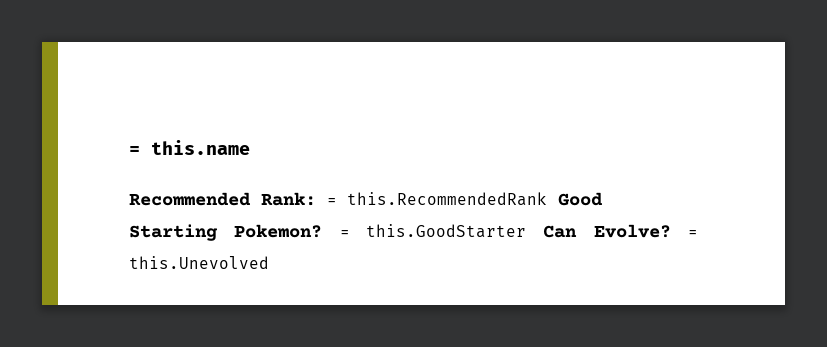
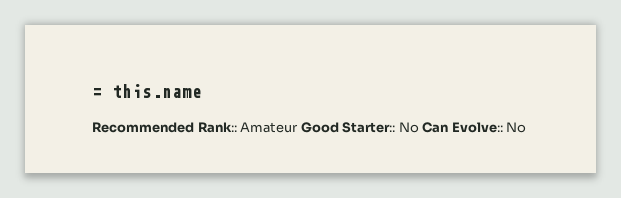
[261,192,603,206] [129,224,698,241] [129,256,269,269] Rank: = this.RecommendedRank Good Starting Pokemon? = this.GoodStarter Can Evolve? = this.Unevolved -> [197,122,527,133] Rank:: Amateur Good Starter:: No Can Evolve:: No

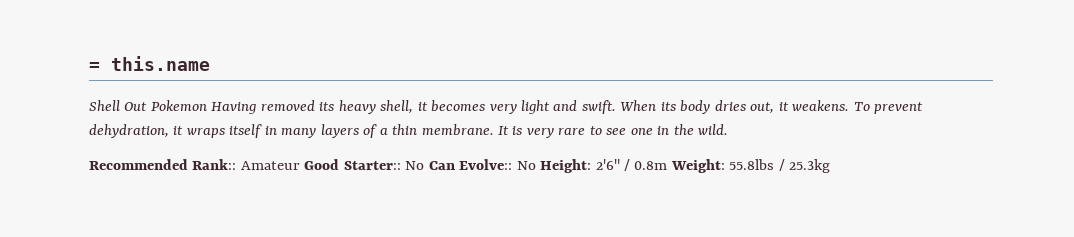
(202, 91) none -> [89,100,924,114] [89,124,729,138] // Shell Out Pokemon Having removed its heavy shell, it becomes very light and swift. When its body dries out, it weakens. To prevent dehydration, it wraps itself in many layers of a thin membrane. It is very rare to see one in the wild.
(527, 127) none -> [540,159,831,173] Height: 2'6" / 0.8m Weight: 55.8lbs / 25.3kg

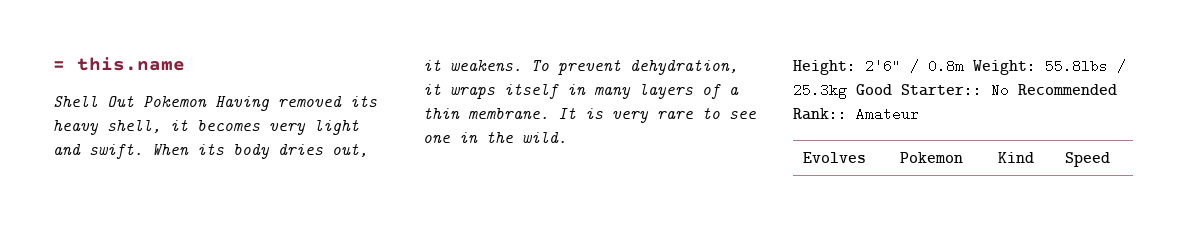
[89,159,536,170] Recommended Rank:: Amateur Good Starter:: No Can Evolve:: No -> (567, 137) none
(831, 166) none -> [856,83,1117,97] [793,107,919,121] [802,152,866,163] [899,152,963,163] [997,152,1034,163] [1064,152,1110,167] Good Starter:: No Recommended Rank:: Amateur // Evolves | Pokemon | Kind | Speed

